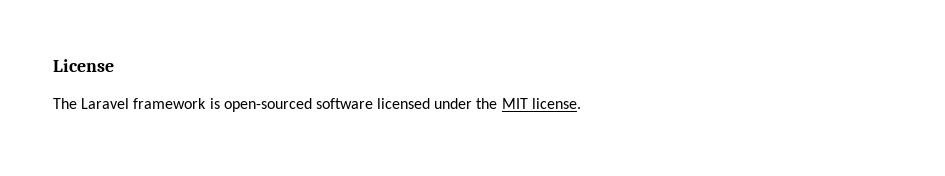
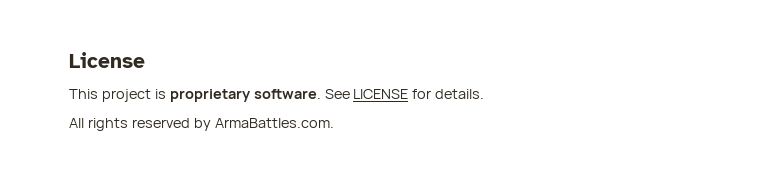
[53,98,581,112] The Laravel framework is open-sourced software licensed under the MIT license. -> [69,89,485,102] [69,118,334,131] This project is proprietary software. See LICENSE for details. // All rights reserved by ArmaBattles.com.

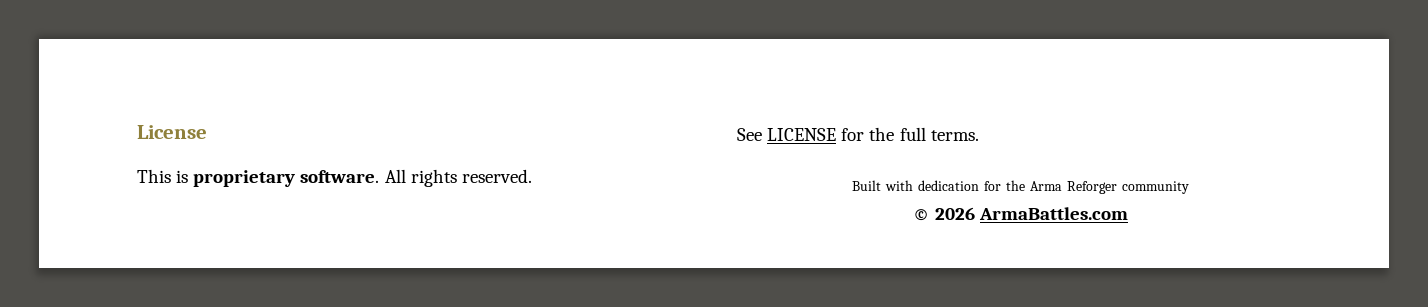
[101,89,151,102] project -> (171, 176) none
[324,89,485,99] [69,118,334,131] See LICENSE for details. // All rights reserved by ArmaBattles.com. -> [384,169,532,187] [737,127,979,141] [851,180,1190,194] [913,207,1128,221] All rights reserved. // See LICENSE for the full terms. // Built with dedication for the Arma Reforger community // © 2026 ArmaBattles.com

